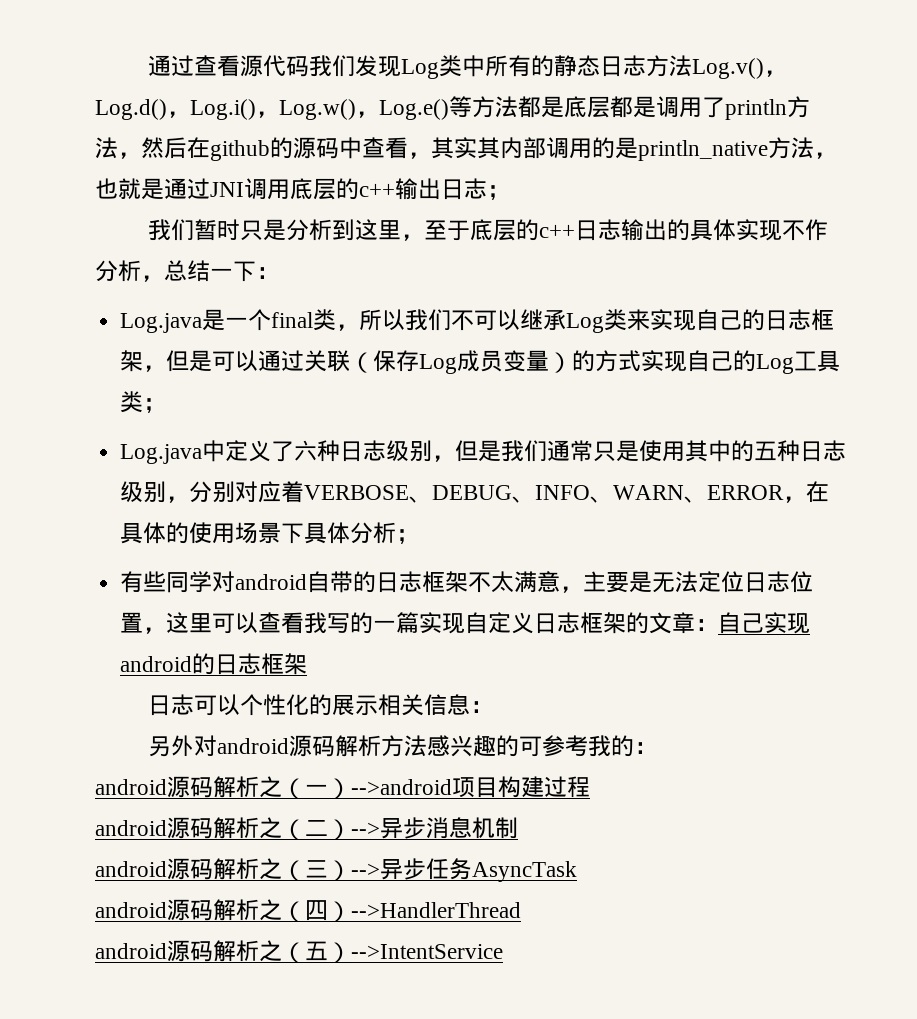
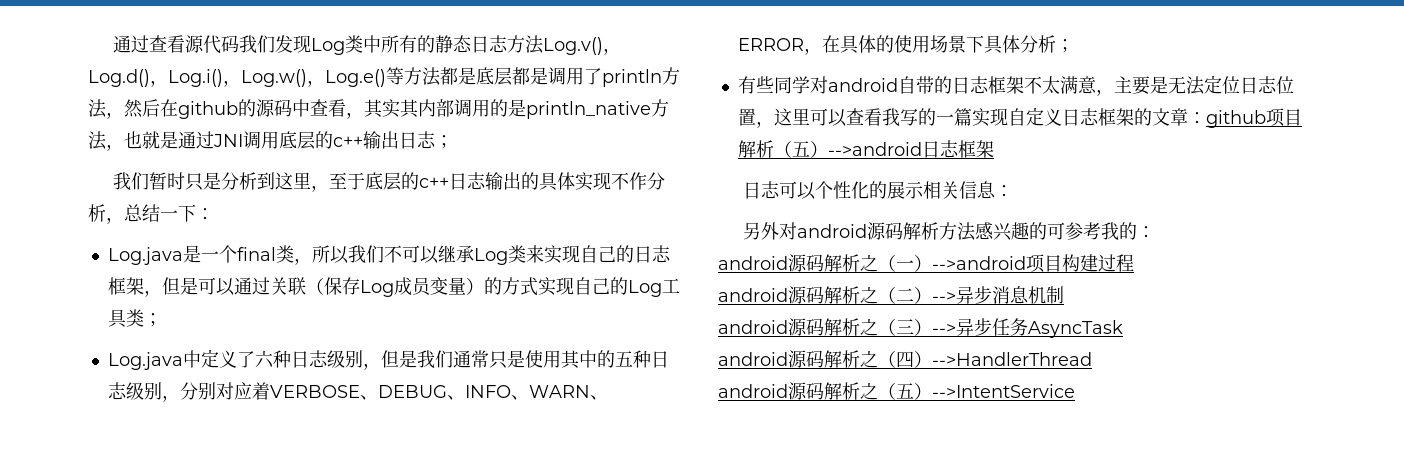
[718,612,811,634] [120,653,216,675] 自己实现android的 -> [1205,108,1302,128] [737,140,922,158] github项目解析（五）-->android

